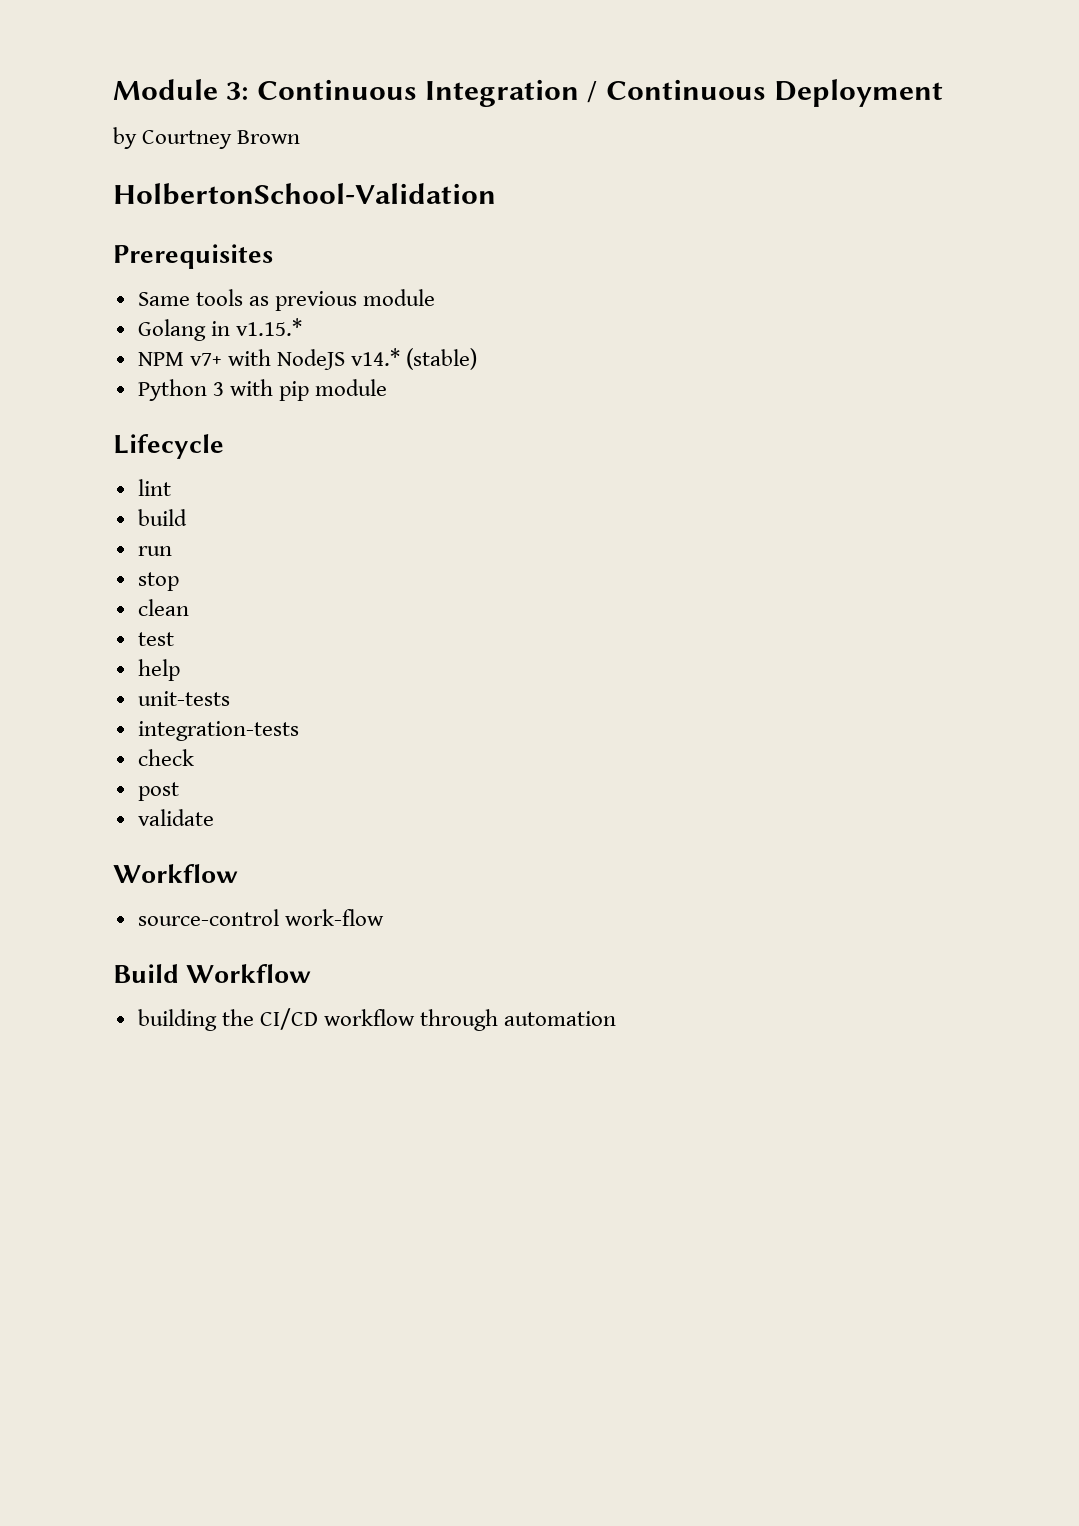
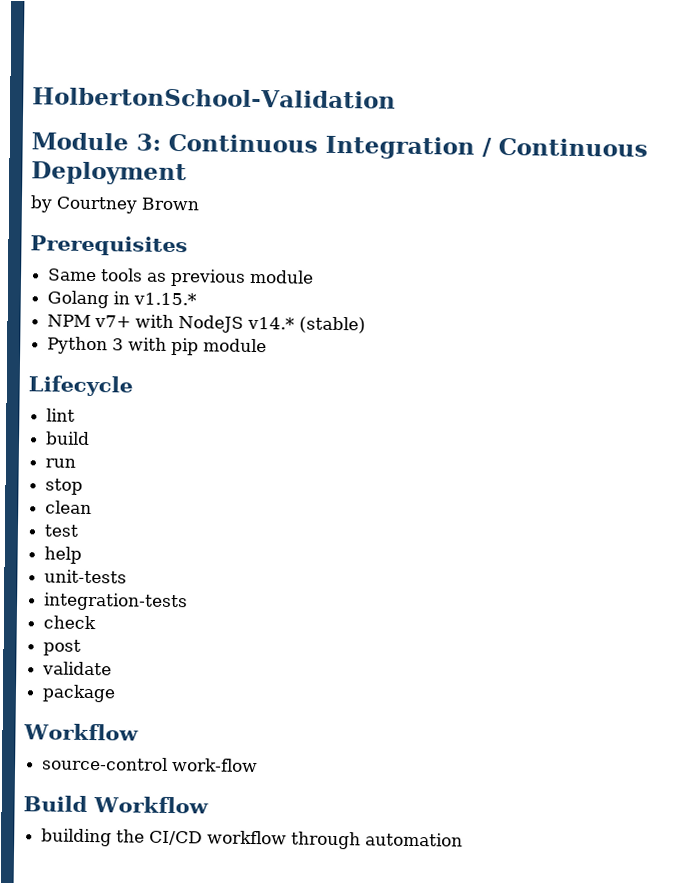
(113, 89) none -> [32,87,396,109] HolbertonSchool-Validation //
[113,183,496,205] // HolbertonSchool-Validation -> (200, 204) none
(214, 817) none -> [42,684,117,703] // package

